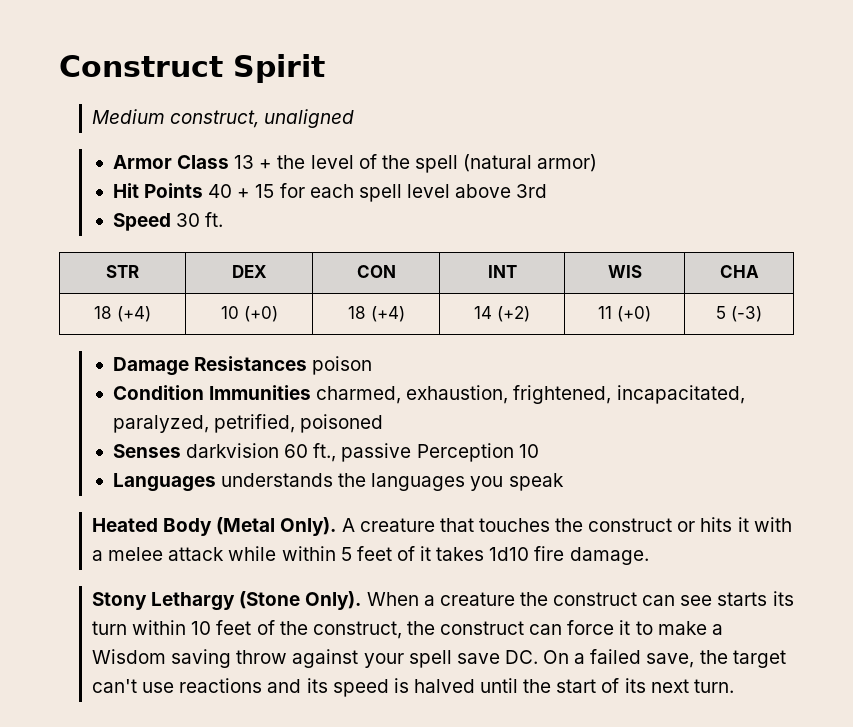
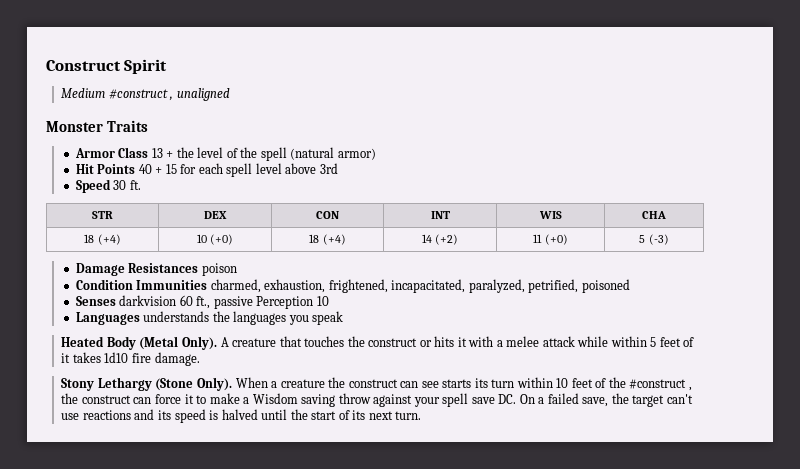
[170,110,260,128] construct, -> [108,89,174,101] #construct ,
(355, 118) none -> [46,120,149,132] // Monster Traits
[312,621,402,639] construct, -> [629,379,692,391] #construct ,

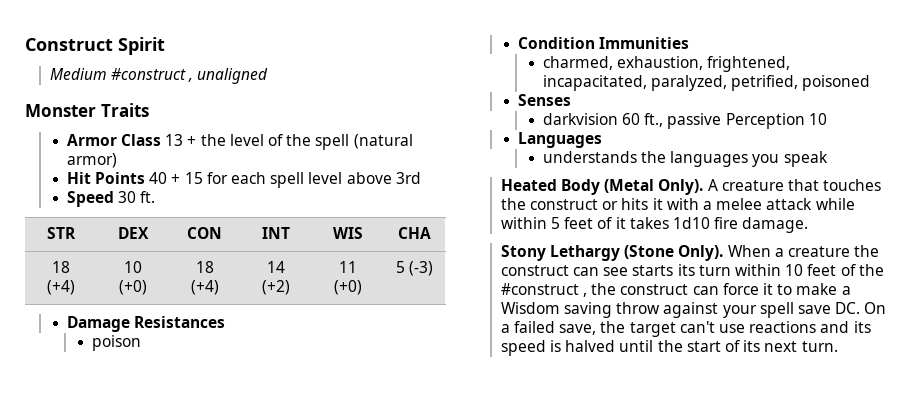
(199, 268) none -> (226, 322) //
(208, 285) none -> (690, 43) //
(116, 301) none -> (571, 100) //
(140, 318) none -> (602, 140) //

